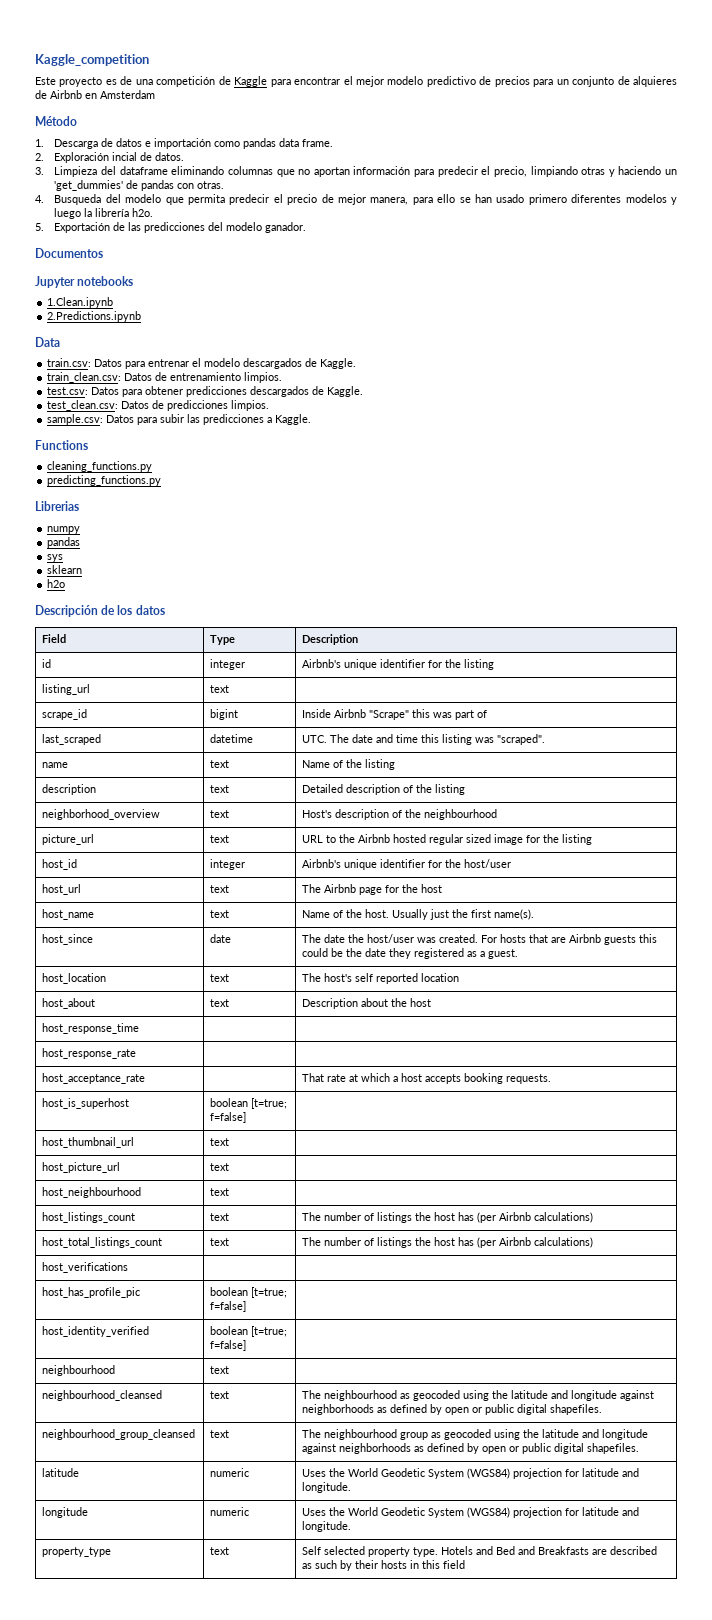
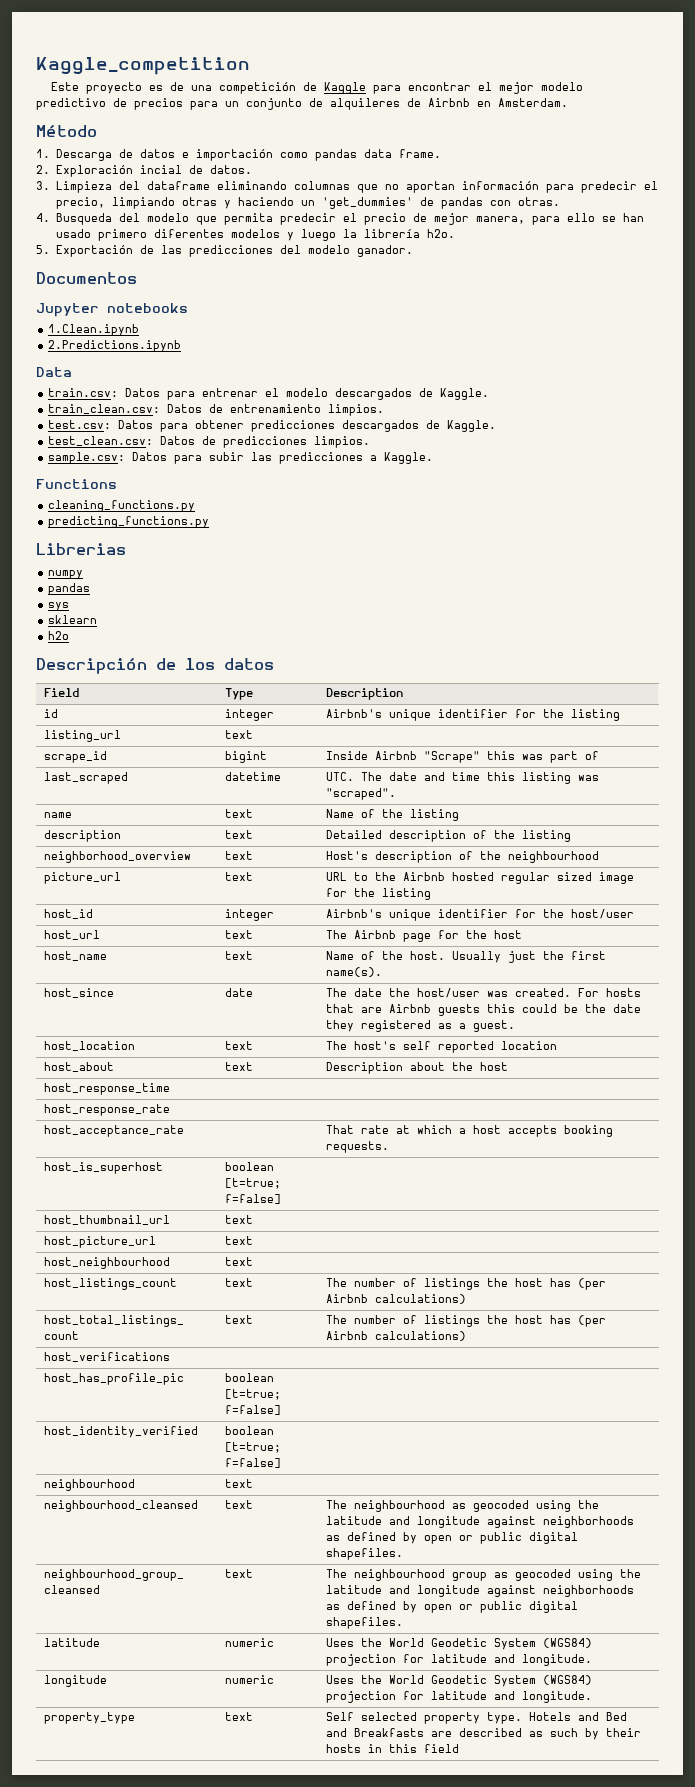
[633,76,677,87] alquieres -> [330,98,400,110] alquileres
[100,90,155,99] Amsterdam -> [498,98,568,107] Amsterdam.

